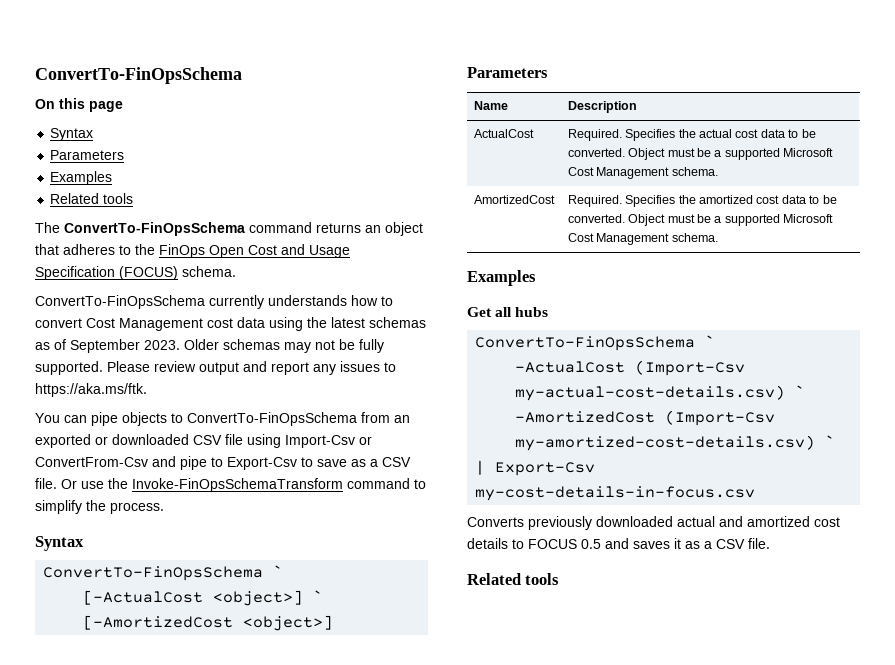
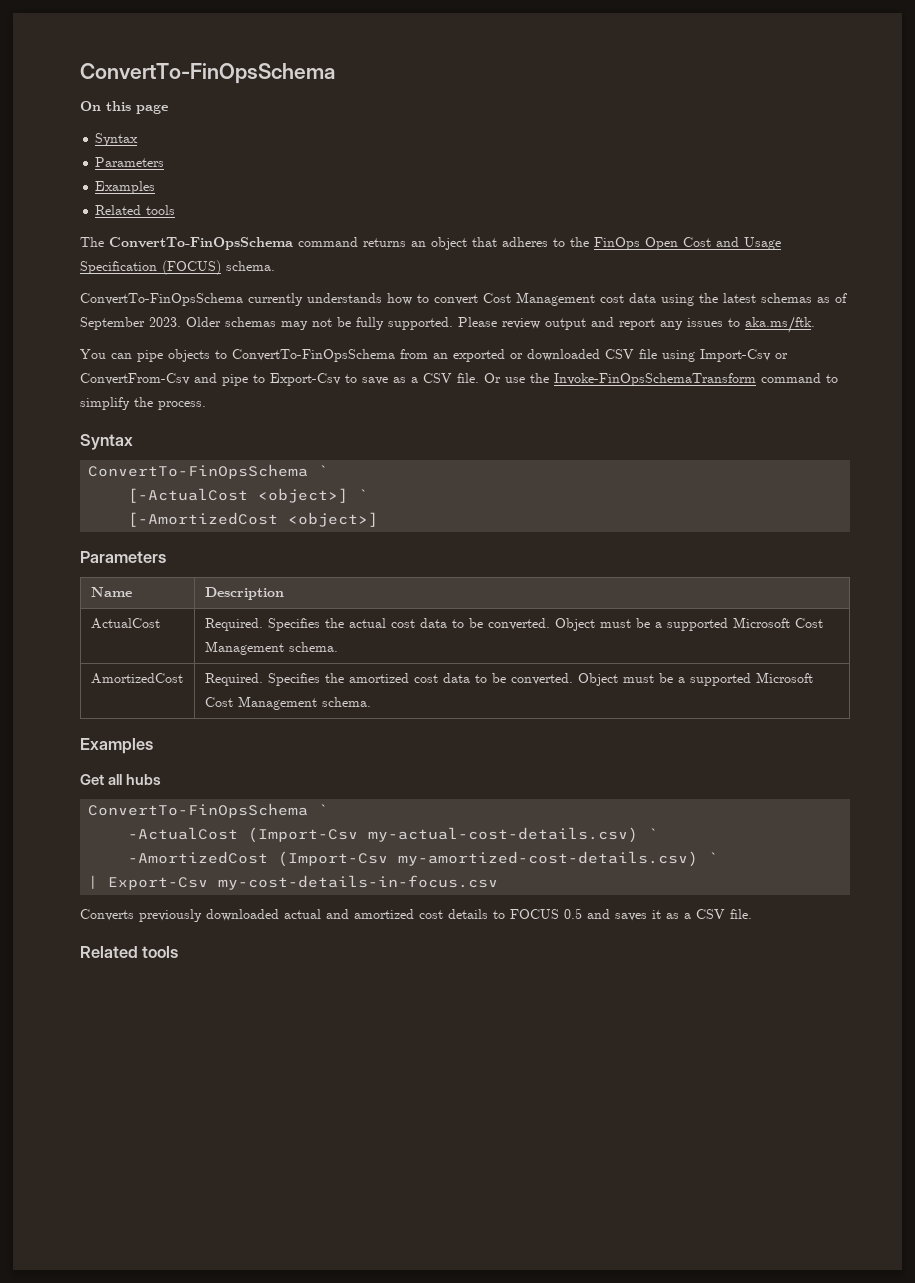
[35,383,147,397] https://aka.ms/ftk. -> [745,316,815,333] aka.ms/ftk.

